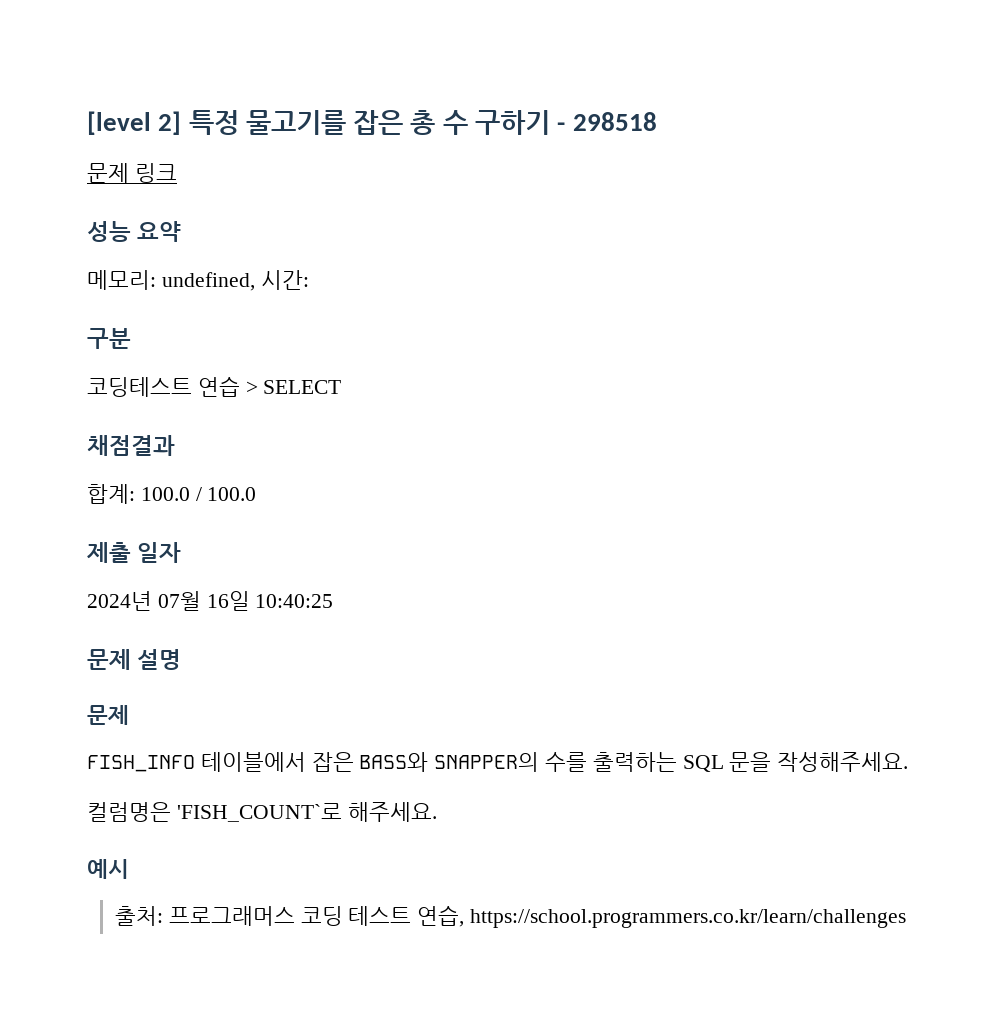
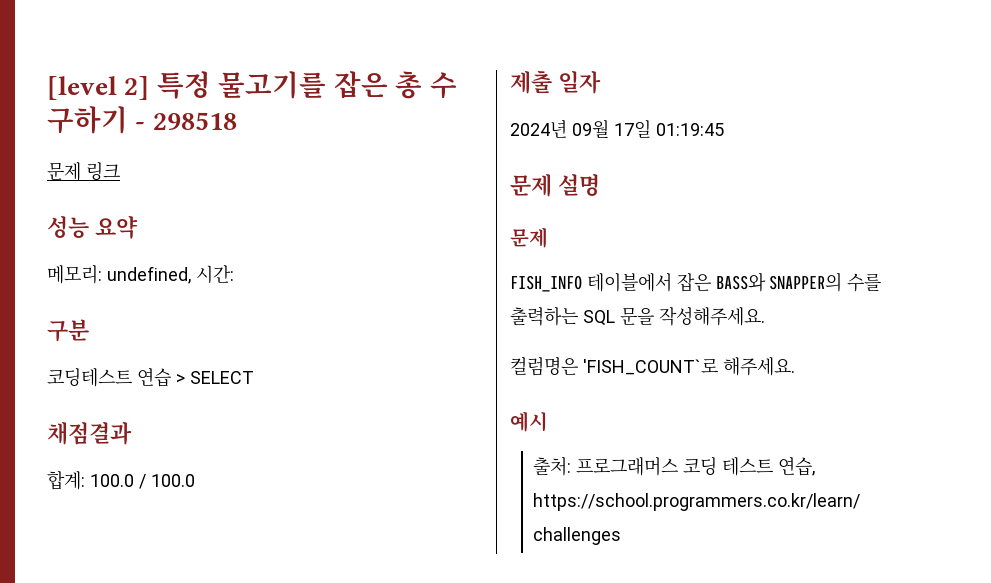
[157,591,334,611] 07월 16일 10:40:25 -> [571,120,724,138] 09월 17일 01:19:45

